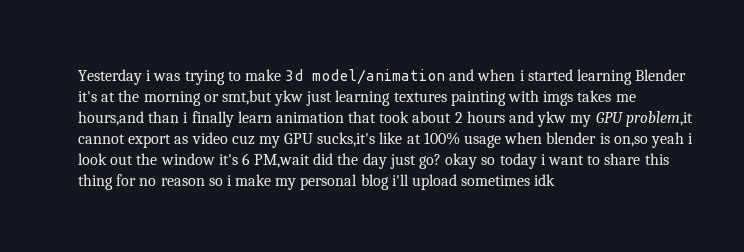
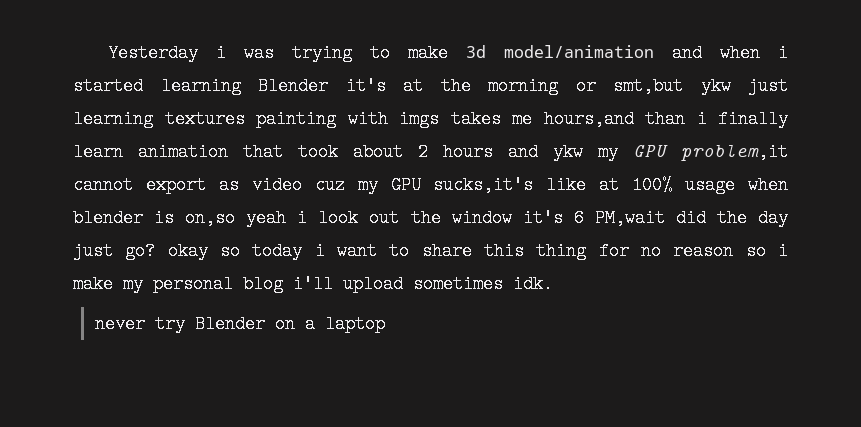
[534,174,556,186] idk -> [513,275,553,293] [94,315,385,333] idk. // never try Blender on a laptop

